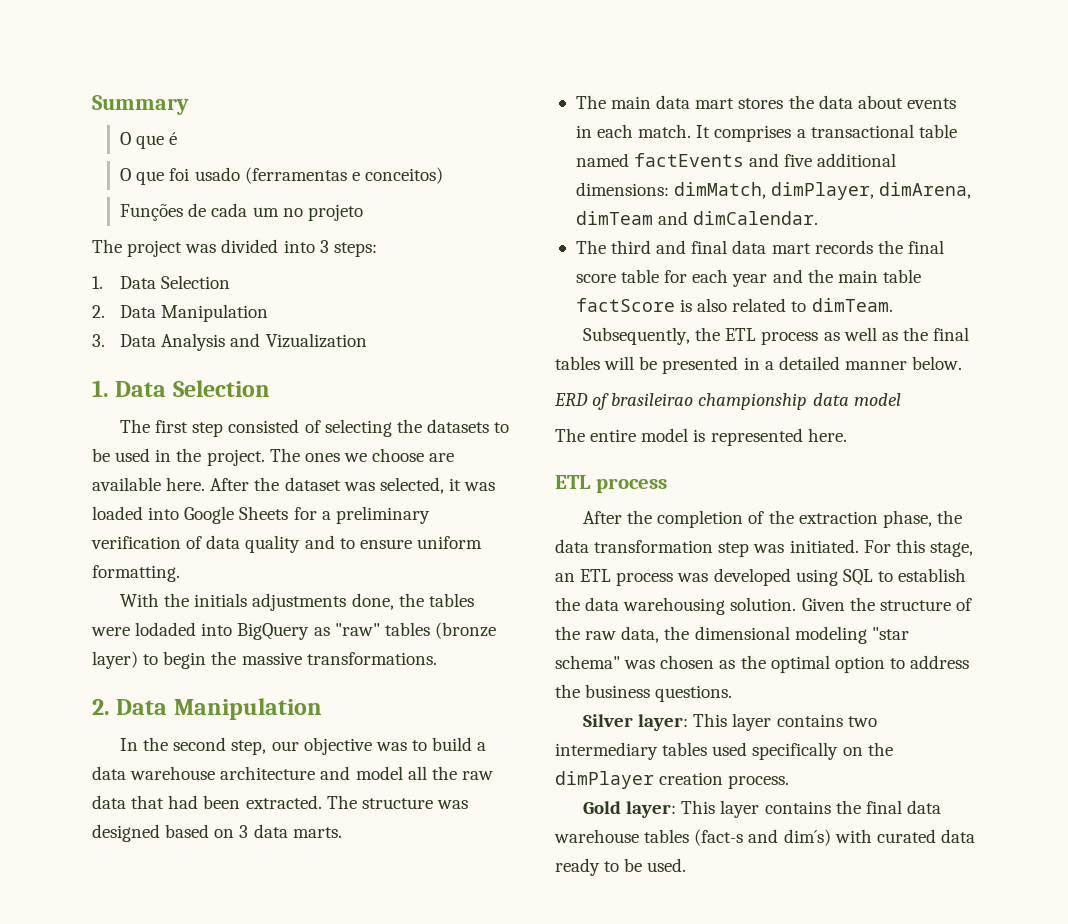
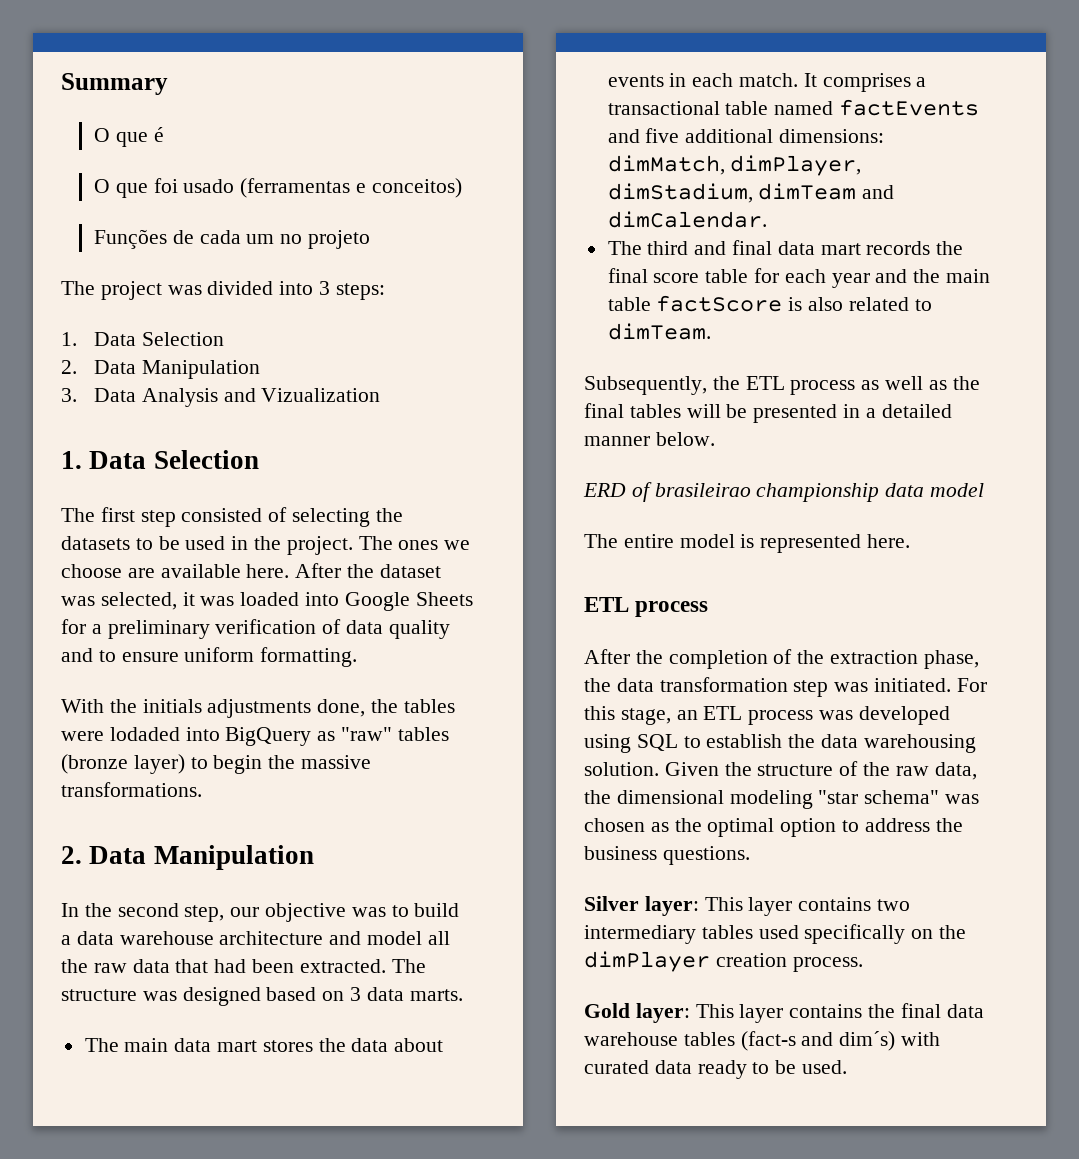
[879,182,972,199] dimArena, -> [607,183,753,203] dimStadium,

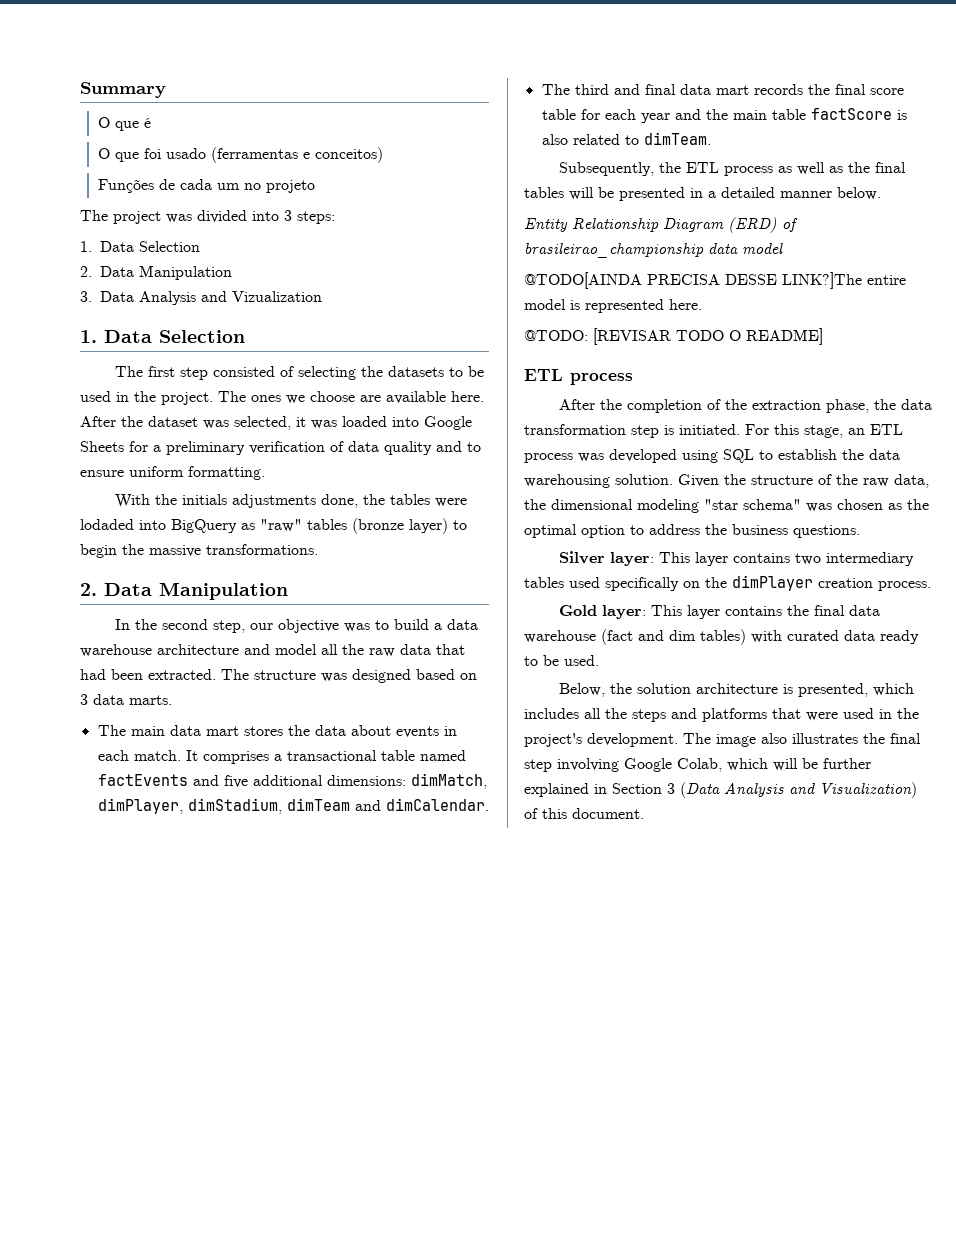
[583,482,985,502] [584,534,618,548] ERD of brasileirao championship data model // The -> [524,217,798,233] [524,243,783,258] [524,272,862,289] Entity Relationship Diagram (ERD) of brasileirao_championship data model // @TODO[AINDA PRECISA DESSE LINK?]The
(911, 541) none -> [524,328,823,345] // @TODO: [REVISAR TODO O README]
[834,682,869,692] was -> [664,425,674,435] is
[683,1031,896,1051] tables (fact-s and dim´s) -> [601,629,746,645] (fact and dim tables)
(848, 1067) none -> [559,683,915,697] [524,708,919,722] [524,733,921,747] [524,758,871,772] [524,782,917,798] [524,808,644,819] // Below, the solution architecture is presented, which includes all the steps and platforms that were used in the project's development. The image also illustrates the final step involving Google Colab, which will be further explained in Section 3 (Data Analysis and Visualization) of this document.

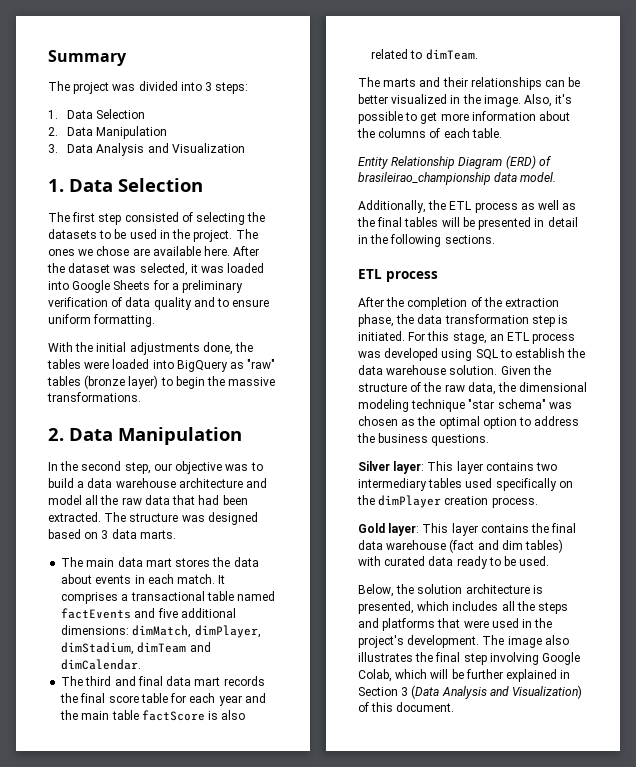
[98,117,152,131] [98,147,384,163] [98,179,316,193] // O que é // O que foi usado (ferramentas e conceitos) // Funções de cada um no projeto -> (127, 58) none
[232,291,322,302] Vizualization -> [171,143,245,153] Visualization
[310,391,355,402] choose -> [96,246,130,256] chose
[182,494,228,505] initials -> [96,342,127,352] initial
[80,519,134,530] lodaded -> [112,359,150,369] loaded
[559,162,655,176] Subsequently, -> [358,77,581,90] [358,94,573,107] [358,111,571,124] [357,128,502,138] [358,155,551,169] [358,172,557,185] [358,200,426,213] The marts and their relationships can be better visualized in the image. Also, it's possible to get more information about the columns of each table. // Entity Relationship Diagram (ERD) of brasileirao_championship data model. // Additionally,
[708,187,881,200] [524,217,798,233] [524,243,783,258] [524,272,906,289] [524,299,702,313] [524,328,823,345] a detailed manner below. // Entity Relationship Diagram (ERD) of brasileirao_championship data model // @TODO[AINDA PRECISA DESSE LINK?]The entire model is represented here. // @TODO: [REVISAR TODO O README] -> [547,217,578,227] [358,234,495,247] detail in the following sections.
[524,474,610,488] warehousing -> [386,365,447,375] warehouse
(699, 506) none -> [411,399,466,412] technique

